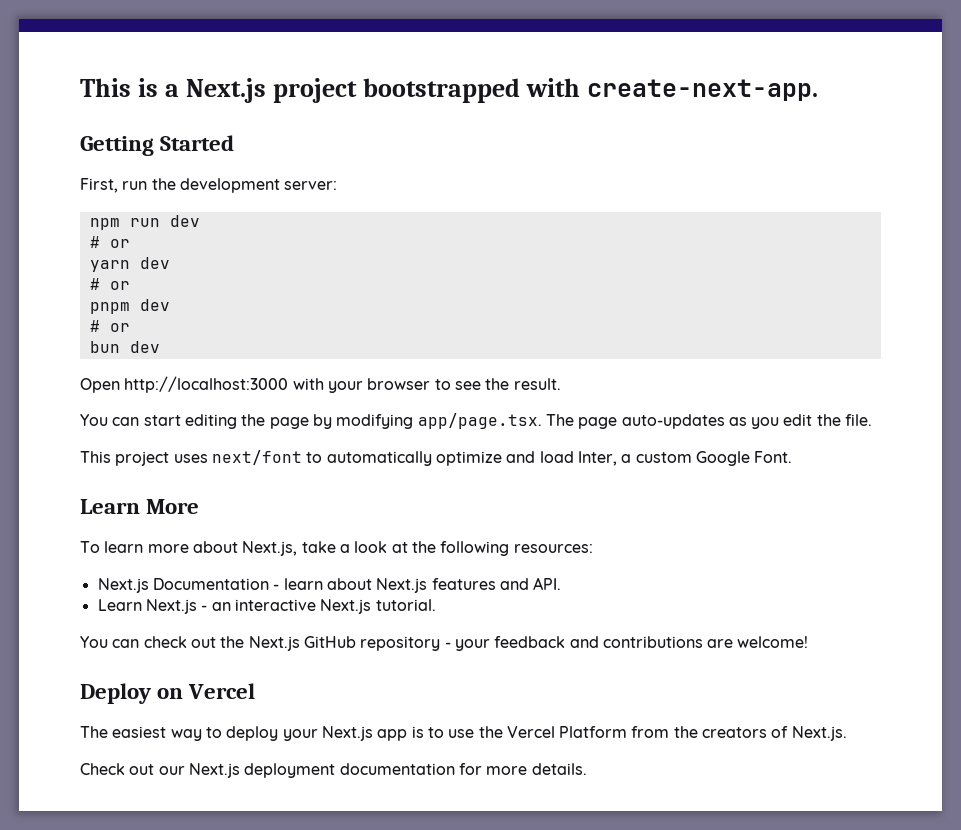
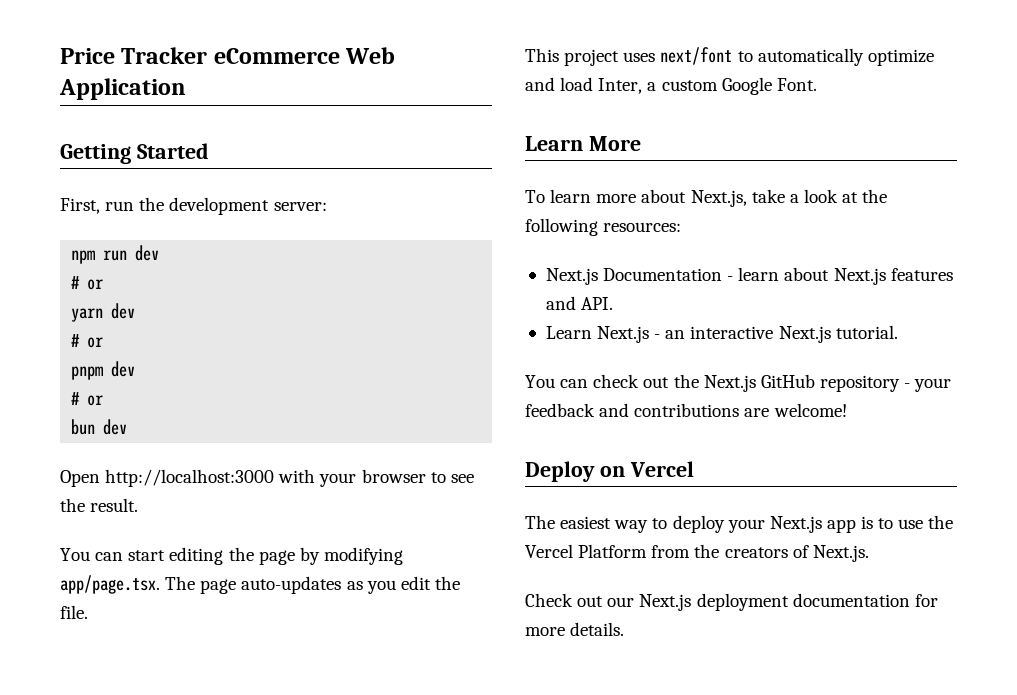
[80,78,819,103] This is a Next.js project bootstrapped with create-next-app. -> [60,47,396,64] [59,78,186,100] Price Tracker eCommerce Web Application

